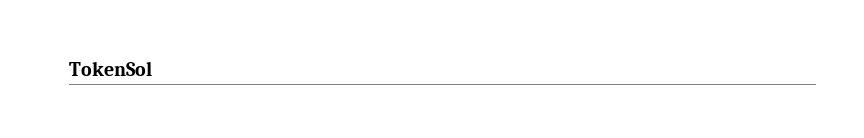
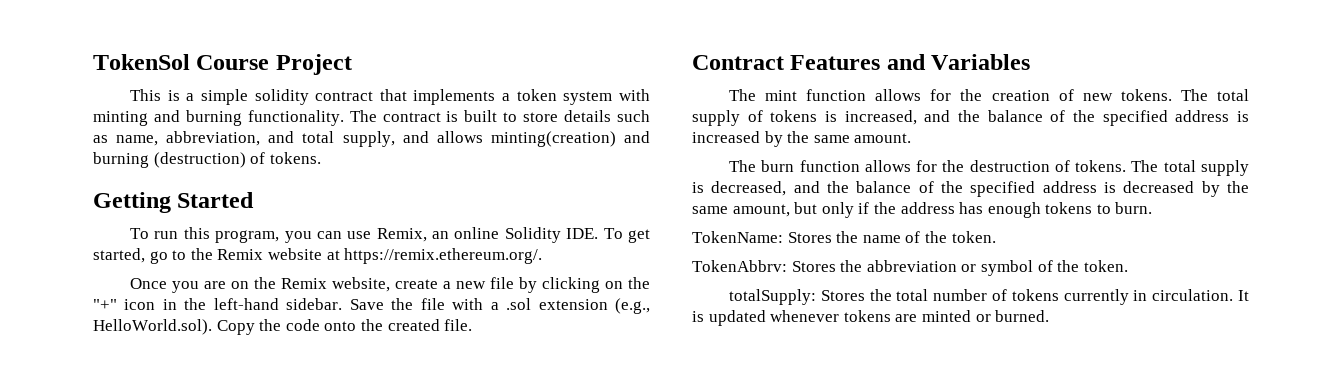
(152, 68) none -> [196,54,352,75] [130,89,651,105] [93,110,651,126] [93,131,650,147] [93,152,321,168] [93,192,255,213] [130,227,651,243] [93,248,543,264] [130,277,650,293] [93,298,650,314] [93,319,473,335] [692,54,1031,70] [729,89,1249,101] [692,110,1249,126] [692,131,912,147] [729,160,1249,176] [692,181,1249,197] [692,202,1153,218] [692,231,996,243] [692,260,1128,276] [729,289,1249,305] [692,310,1050,326] Course Project // This is a simple solidity contract that implements a token system with minting and burning functionality. The contract is built to store details such as name, abbreviation, and total supply, and allows minting(creation) and burning (destruction) of tokens. // Getting Started // To run this program, you can use Remix, an online Solidity IDE. To get started, go to the Remix website at https://remix.ethereum.org/. // Once you are on the Remix website, create a new file by clicking on the "+" icon in the left-hand sidebar. Save the file with a .sol extension (e.g., HelloWorld.sol). Copy the code onto the created file. // Contract Features and Variables // The mint function allows for the creation of new tokens. The total supply of tokens is increased, and the balance of the specified address is increased by the same amount. // The burn function allows for the destruction of tokens. The total supply is decreased, and the balance of the specified address is decreased by the same amount, but only if the address has enough tokens to burn. // TokenName: Stores the name of the token. // TokenAbbrv: Stores the abbreviation or symbol of the token. // totalSupply: Stores the total number of tokens currently in circulation. It is updated whenever tokens are minted or burned.

